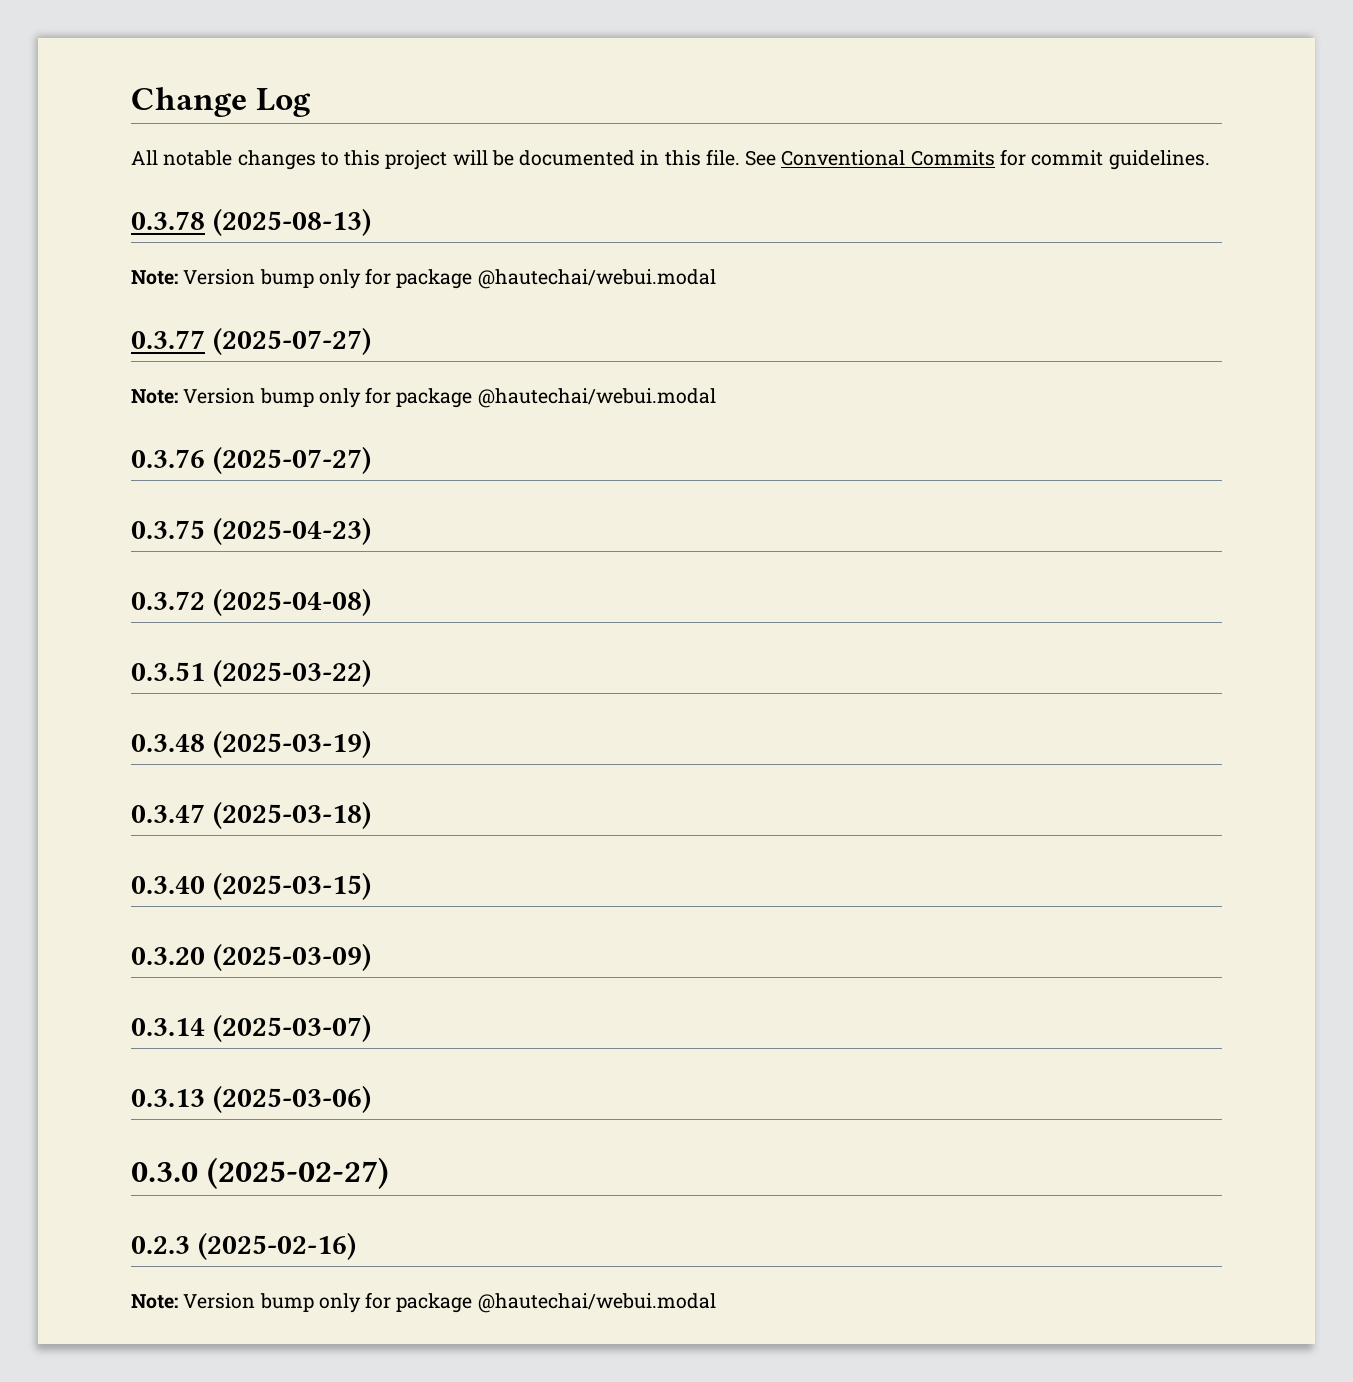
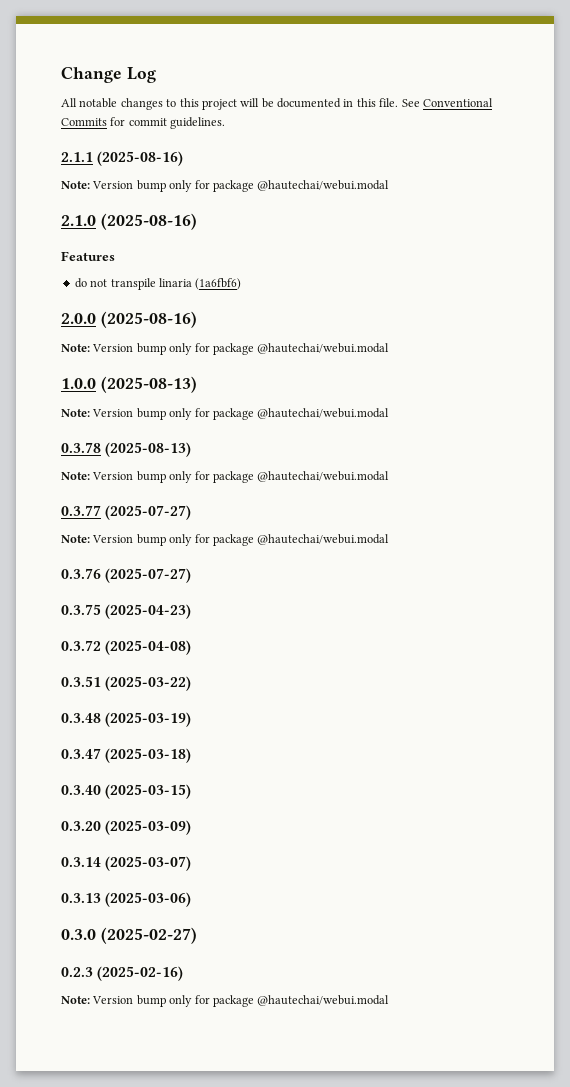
(1210, 160) none -> [61,151,184,166] [61,180,390,192] [61,213,197,230] [61,251,115,261] [74,278,242,290] [61,311,197,328] [61,343,390,355] [61,376,197,393] [61,408,390,420] // 2.1.1 (2025-08-16) // Note: Version bump only for package @hautechai/webui.modal // 2.1.0 (2025-08-16) // Features // do not transpile linaria (1a6fbf6) // 2.0.0 (2025-08-16) // Note: Version bump only for package @hautechai/webui.modal // 1.0.0 (2025-08-13) // Note: Version bump only for package @hautechai/webui.modal

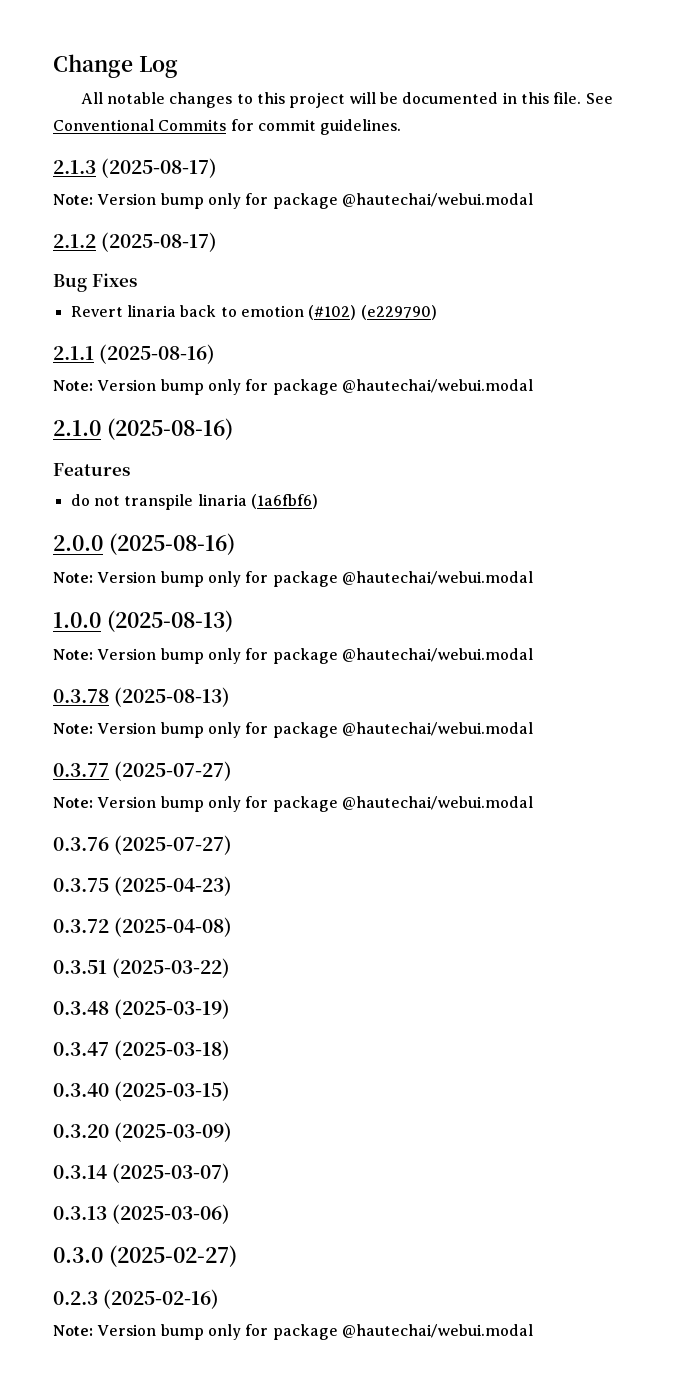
(226, 123) none -> [53,158,218,178] [53,193,533,209] [53,232,218,252] [53,273,137,292] [70,305,437,320] // 2.1.3 (2025-08-17) // Note: Version bump only for package @hautechai/webui.modal // 2.1.2 (2025-08-17) // Bug Fixes // Revert linaria back to emotion (#102) (e229790)

